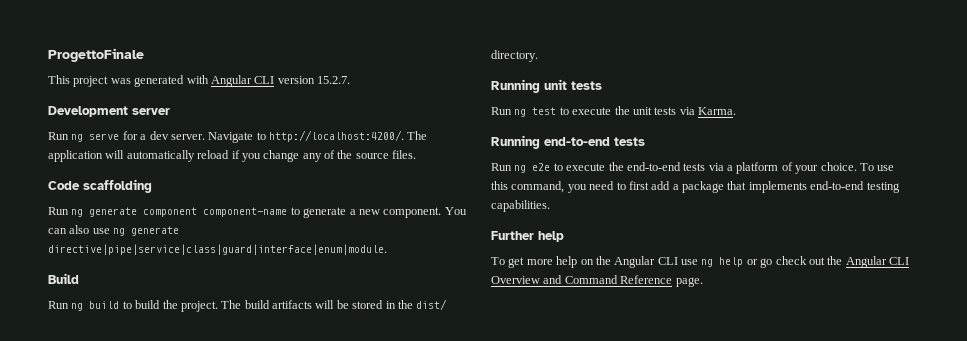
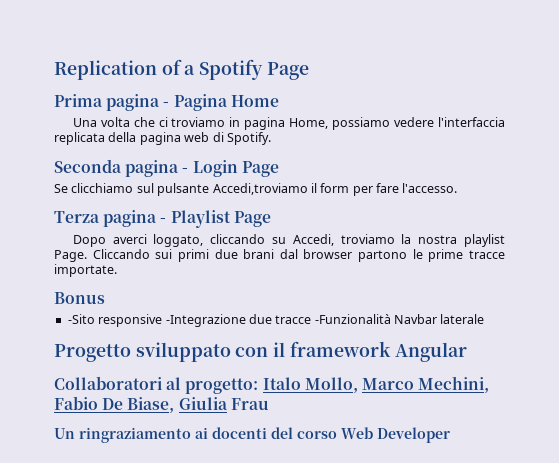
[48,48,144,62] [48,75,350,87] [48,106,170,117] [48,130,428,143] [48,150,417,162] [48,179,152,193] [48,207,467,218] [48,225,180,236] [48,244,387,255] [48,273,79,284] [48,299,448,312] [491,50,538,62] [491,79,602,93] [491,106,736,117] [491,135,645,149] [491,162,895,174] [491,181,900,193] [491,200,550,212] [491,231,564,242] [491,256,909,268] [491,275,703,287] ProgettoFinale // This project was generated with Angular CLI version 15.2.7. // Development server // Run ng serve for a dev server. Navigate to http://localhost:4200/. The application will automatically reload if you change any of the source files. // Code scaffolding // Run ng generate component component-name to generate a new component. You can also use ng generate directive|pipe|service|class|guard|interface|enum|module. // Build // Run ng build to build the project. The build artifacts will be stored in the dist/ directory. // Running unit tests // Run ng test to execute the unit tests via Karma. // Running end-to-end tests // Run ng e2e to execute the end-to-end tests via a platform of your choice. To use this command, you need to first add a package that implements end-to-end testing capabilities. // Further help // To get more help on the Angular CLI use ng help or go check out the Angular CLI Overview and Command Reference page. -> [54,59,309,80] [54,94,279,111] [72,117,505,130] [54,132,271,145] [54,159,279,177] [54,183,458,196] [54,210,271,228] [72,234,506,247] [54,249,505,262] [54,264,117,277] [54,292,105,304] [67,314,485,327] [54,341,467,362] [54,376,490,394] [54,396,269,413] [54,427,450,443] Replication of a Spotify Page // Prima pagina - Pagina Home // Una volta che ci troviamo in pagina Home, possiamo vedere l'interfaccia replicata della pagina web di Spotify. // Seconda pagina - Login Page // Se clicchiamo sul pulsante Accedi,troviamo il form per fare l'accesso. // Terza pagina - Playlist Page // Dopo averci loggato, cliccando su Accedi, troviamo la nostra playlist Page. Cliccando sui primi due brani dal browser partono le prime tracce importate. // Bonus // -Sito responsive -Integrazione due tracce -Funzionalità Navbar laterale // Progetto sviluppato con il framework Angular // Collaboratori al progetto: Italo Mollo, Marco Mechini, Fabio De Biase, Giulia Frau // Un ringraziamento ai docenti del corso Web Developer

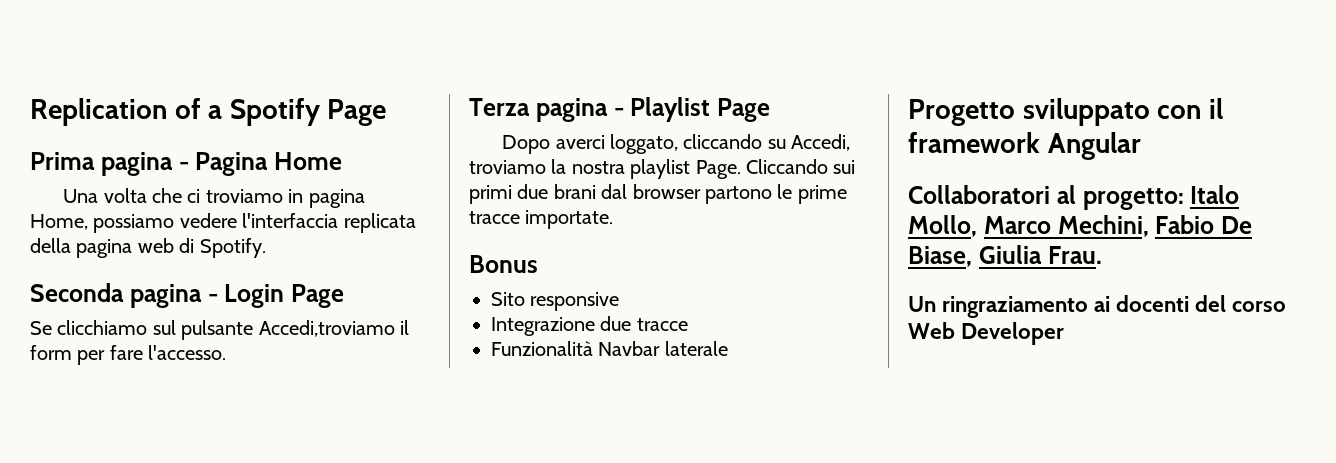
[67,314,95,324] -Sito -> [491,292,525,306] Sito
[165,314,246,327] -Integrazione -> [491,317,595,336] // Integrazione
[314,314,391,324] -Funzionalità -> [491,341,593,356] // Funzionalità
[230,398,269,410] Frau -> [1047,246,1102,264] Frau.

